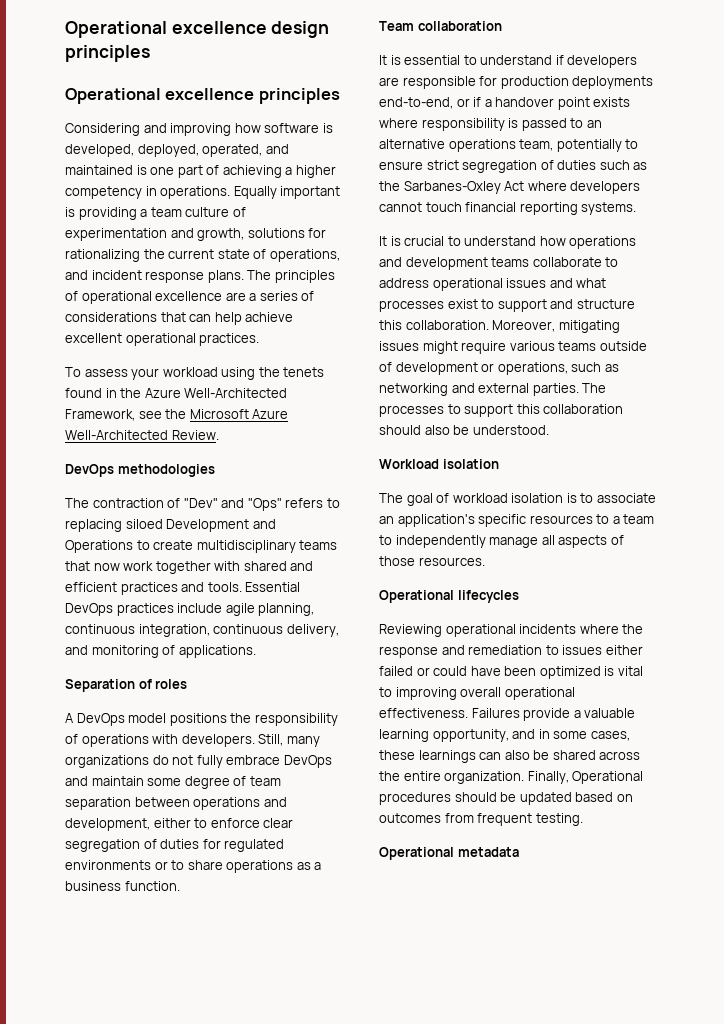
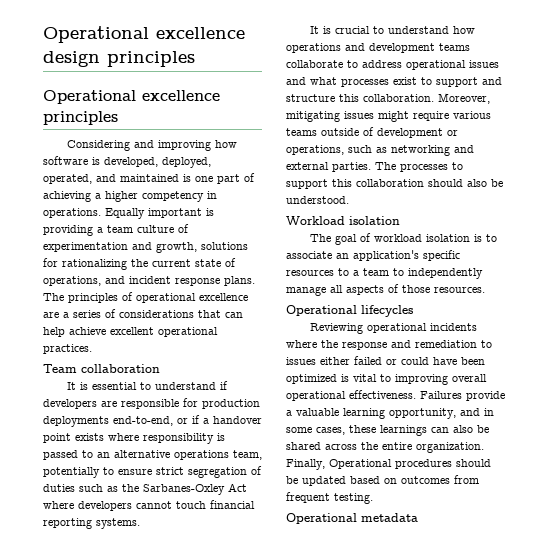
[65,367,325,380] [65,388,288,398] [65,409,289,421] [65,430,219,440] [65,464,215,477] [65,498,340,511] [65,519,276,532] [65,540,338,553] [65,561,314,574] [65,582,301,595] [65,603,315,616] [65,624,339,637] [65,645,256,658] [65,679,188,692] [65,713,338,726] [65,734,320,747] [65,755,332,768] [65,776,281,789] [65,797,287,810] [65,818,294,831] [65,839,285,852] [65,860,322,873] [65,881,180,891] // To assess your workload using the tenets found in the Azure Well-Architected Framework, see the Microsoft Azure Well-Architected Review. // DevOps methodologies // The contraction of "Dev" and "Ops" refers to replacing siloed Development and Operations to create multidisciplinary teams that now work together with shared and efficient practices and tools. Essential DevOps practices include agile planning, continuous integration, continuous delivery, and monitoring of applications. // Separation of roles // A DevOps model positions the responsibility of operations with developers. Still, many organizations do not fully embrace DevOps and maintain some degree of team separation between operations and development, either to enforce clear segregation of duties for regulated environments or to share operations as a business function. -> (92, 349) none

